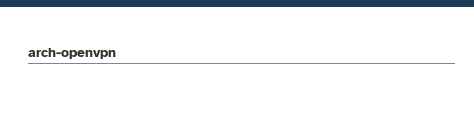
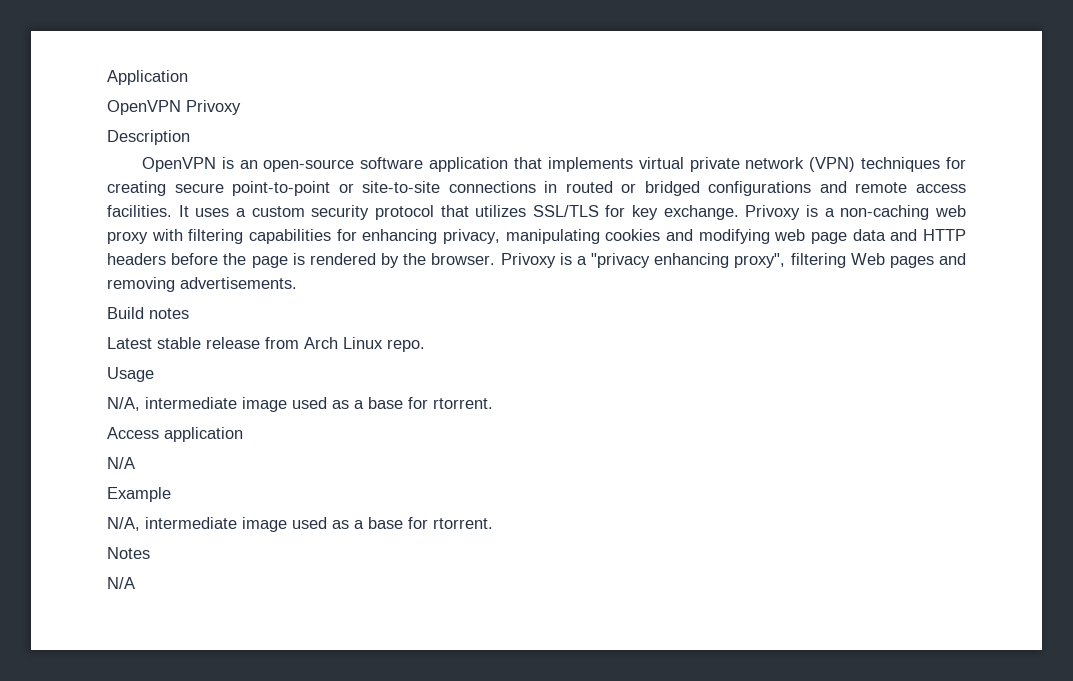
[28,48,116,59] arch-openvpn -> [107,70,188,85] [107,100,241,115] [107,130,190,145] [141,157,966,172] [107,181,967,196] [107,205,966,220] [107,229,966,244] [107,253,966,268] [107,277,297,292] [107,307,189,319] [107,337,425,352] [107,367,154,382] [107,397,493,412] [107,427,243,442] [107,457,135,469] [107,487,171,502] [107,517,493,532] [107,547,150,559] [107,577,135,589] Application // OpenVPN Privoxy // Description // OpenVPN is an open-source software application that implements virtual private network (VPN) techniques for creating secure point-to-point or site-to-site connections in routed or bridged configurations and remote access facilities. It uses a custom security protocol that utilizes SSL/TLS for key exchange. Privoxy is a non-caching web proxy with filtering capabilities for enhancing privacy, manipulating cookies and modifying web page data and HTTP headers before the page is rendered by the browser. Privoxy is a "privacy enhancing proxy", filtering Web pages and removing advertisements. // Build notes // Latest stable release from Arch Linux repo. // Usage // N/A, intermediate image used as a base for rtorrent. // Access application // N/A // Example // N/A, intermediate image used as a base for rtorrent. // Notes // N/A

